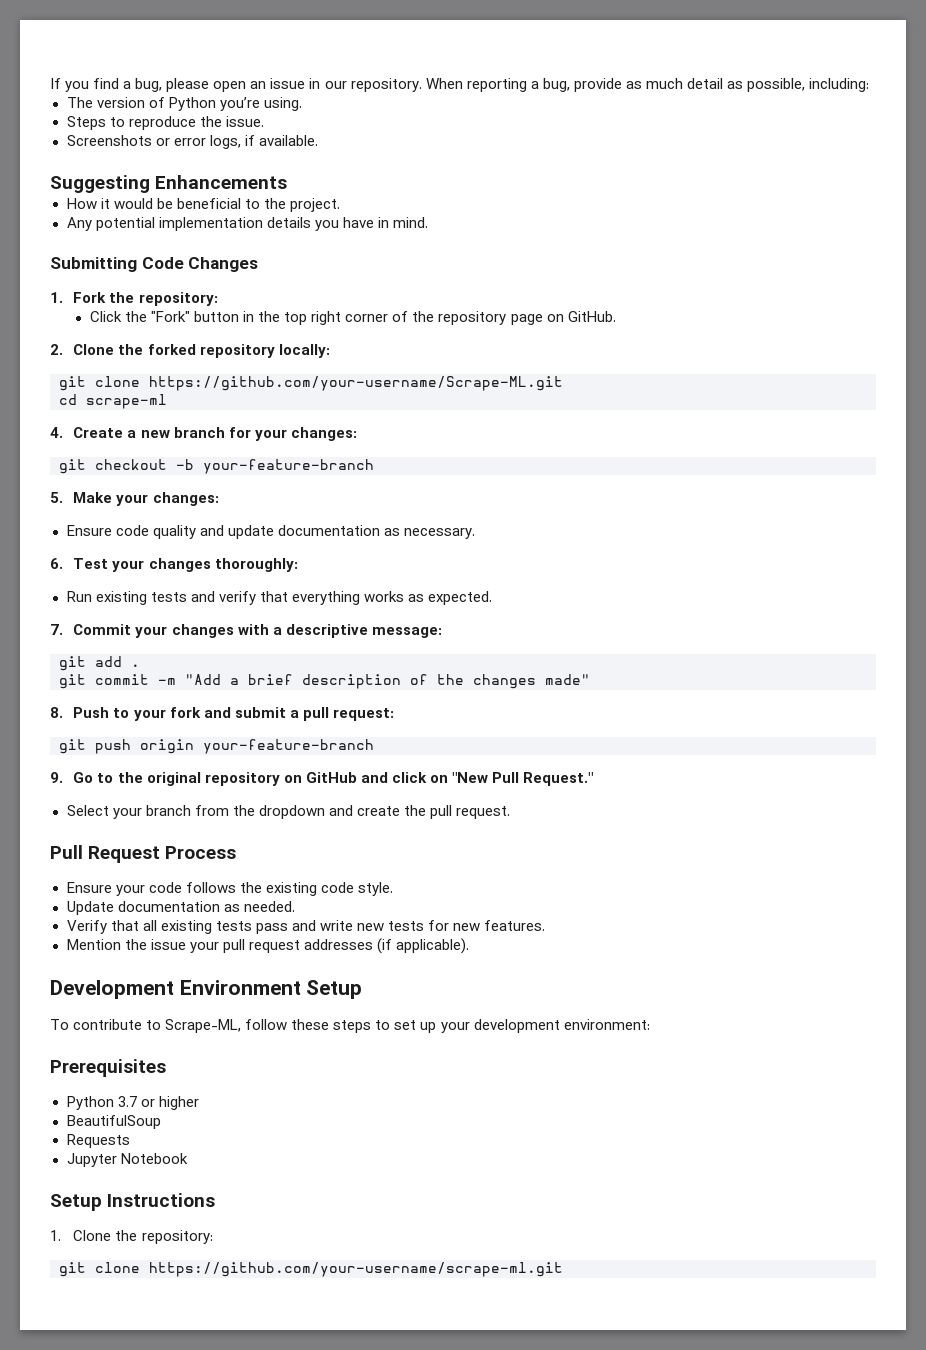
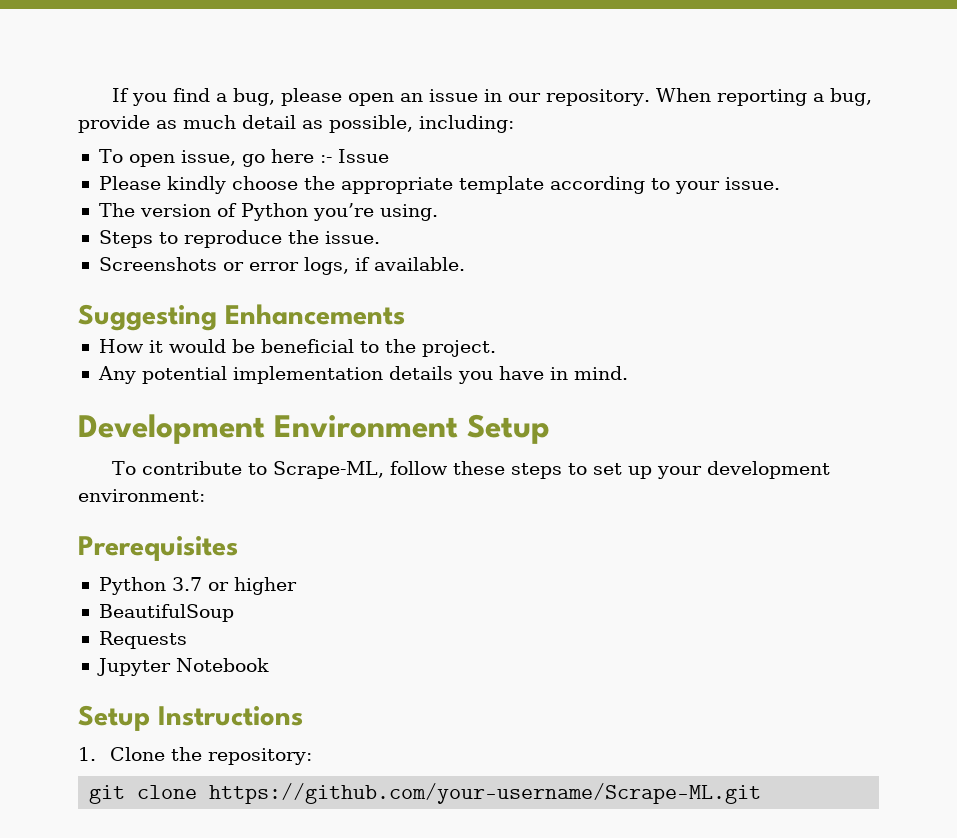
(870, 85) none -> [98,149,389,167] [98,176,780,194] // To open issue, go here :- Issue // Please kindly choose the appropriate template according to your issue.
[50,257,259,272] [50,292,218,306] [89,311,616,325] [50,344,330,358] [59,376,563,391] [59,394,167,409] [50,427,357,441] [59,459,374,474] [50,492,219,506] [66,525,475,539] [50,558,298,572] [66,591,492,605] [50,624,442,638] [59,656,140,671] [59,674,590,689] [50,707,394,721] [59,739,374,754] [50,772,594,786] [66,805,511,819] [50,845,237,863] [66,882,393,896] [66,901,295,915] [66,920,546,934] [66,938,469,954] // Submitting Code Changes // 1. Fork the repository: // Click the "Fork" button in the top right corner of the repository page on GitHub. // 2. Clone the forked repository locally: // git clone https://github.com/your-username/Scrape-ML.git // cd scrape-ml // 4. Create a new branch for your changes: // git checkout -b your-feature-branch // 5. Make your changes: // Ensure code quality and update documentation as necessary. // 6. Test your changes thoroughly: // Run existing tests and verify that everything works as expected. // 7. Commit your changes with a descriptive message: // git add . // git commit -m "Add a brief description of the changes made" // 8. Push to your fork and submit a pull request: // git push origin your-feature-branch // 9. Go to the original repository on GitHub and click on "New Pull Request." // Select your branch from the dropdown and create the pull request. // Pull Request Process // Ensure your code follows the existing code style. // Update documentation as needed. // Verify that all existing tests pass and write new tests for new features. // Mention the issue your pull request addresses (if applicable). -> (628, 373) none
[149,1262,563,1277] https://github.com/your-username/scrape-ml.git -> [209,783,762,804] https://github.com/your-username/Scrape-ML.git

